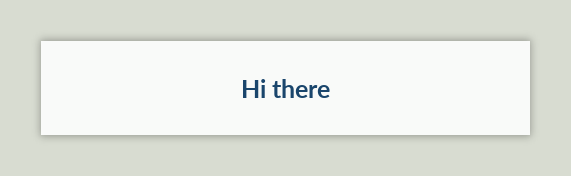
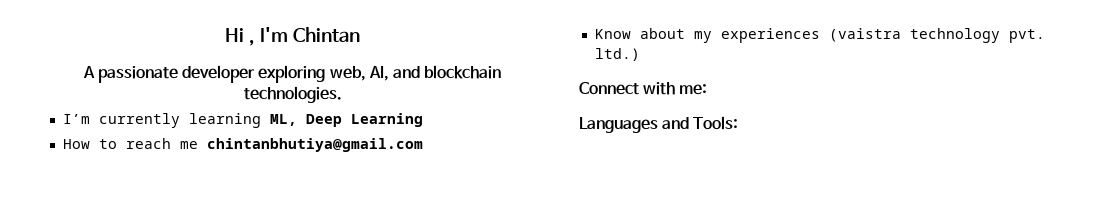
[272,79,331,98] there -> [248,27,361,46] [82,65,502,83] [243,86,342,103] [62,113,423,128] [62,138,423,152] [594,28,1045,43] [594,48,640,61] [579,82,708,95] [579,116,739,133] , I'm Chintan // A passionate developer exploring web, AI, and blockchain technologies. // I’m currently learning ML, Deep Learning // How to reach me chintanbhutiya@gmail.com // Know about my experiences (vaistra technology pvt. ltd.) // Connect with me: // Languages and Tools:

